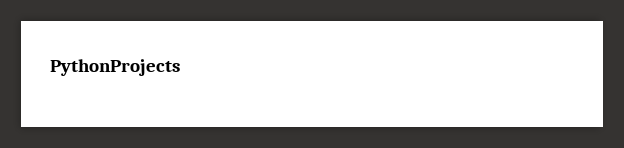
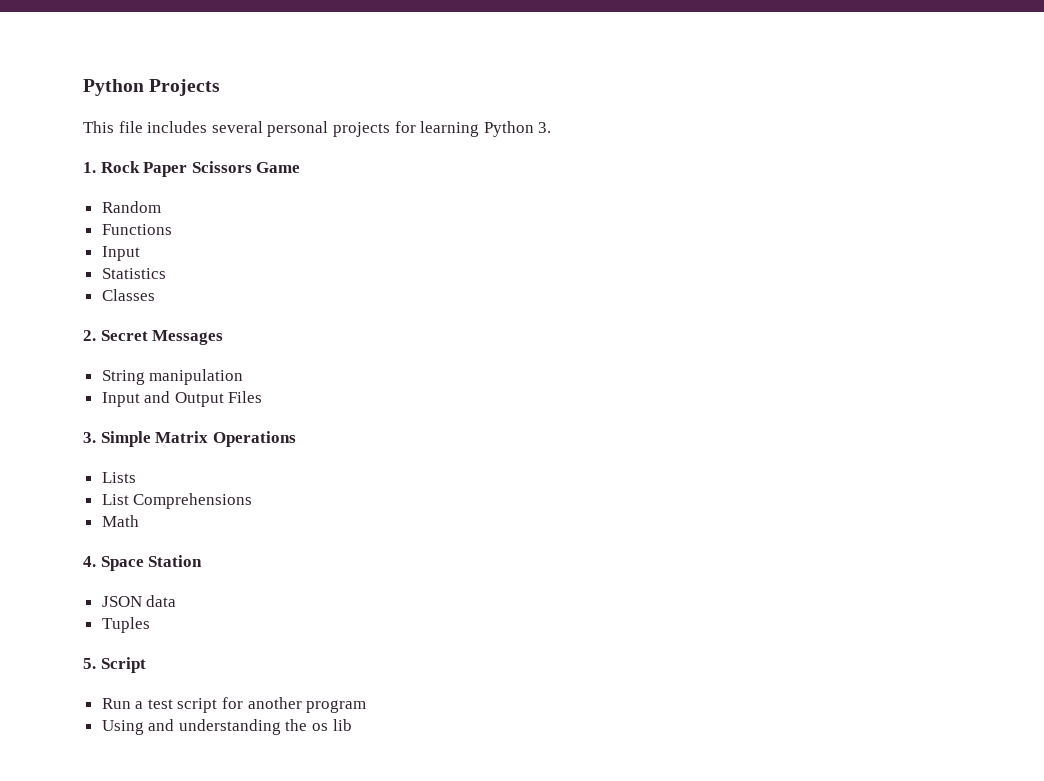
[50,59,180,76] PythonProjects -> [83,79,221,96] [83,121,552,137] [83,161,301,177] [101,201,161,213] [101,224,172,235] [101,246,140,261] [101,268,166,279] [101,289,155,301] [83,330,224,345] [101,369,244,385] [101,391,263,407] [83,431,296,447] [101,472,136,483] [101,493,253,509] [101,515,139,527] [83,555,203,571] [101,595,177,607] [101,617,150,633] [83,657,146,673] [101,697,367,713] [101,719,352,735] Python Projects // This file includes several personal projects for learning Python 3. // 1. Rock Paper Scissors Game // Random // Functions // Input // Statistics // Classes // 2. Secret Messages // String manipulation // Input and Output Files // 3. Simple Matrix Operations // Lists // List Comprehensions // Math // 4. Space Station // JSON data // Tuples // 5. Script // Run a test script for another program // Using and understanding the os lib

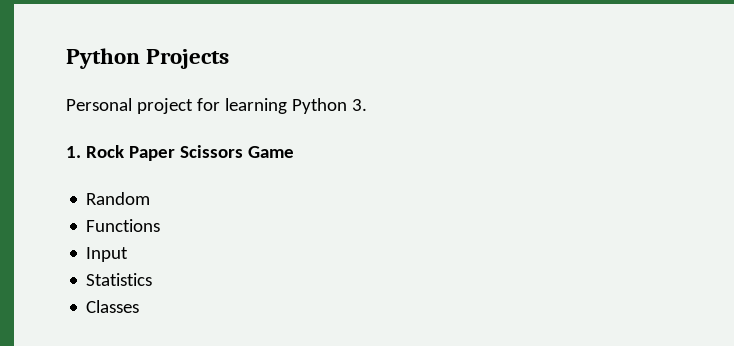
[83,121,390,137] This file includes several personal projects -> [66,98,193,114] Personal project
[83,330,224,345] [101,369,244,385] [101,391,263,407] [83,431,296,447] [101,472,136,483] [101,493,253,509] [101,515,139,527] [83,555,203,571] [101,595,177,607] [101,617,150,633] [83,657,146,673] [101,697,367,713] [101,719,352,735] // 2. Secret Messages // String manipulation // Input and Output Files // 3. Simple Matrix Operations // Lists // List Comprehensions // Math // 4. Space Station // JSON data // Tuples // 5. Script // Run a test script for another program // Using and understanding the os lib -> (140, 306) none

